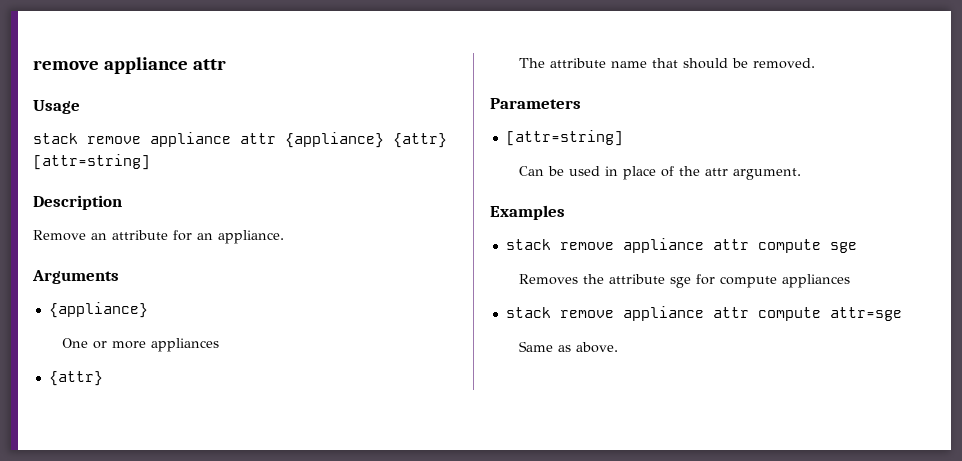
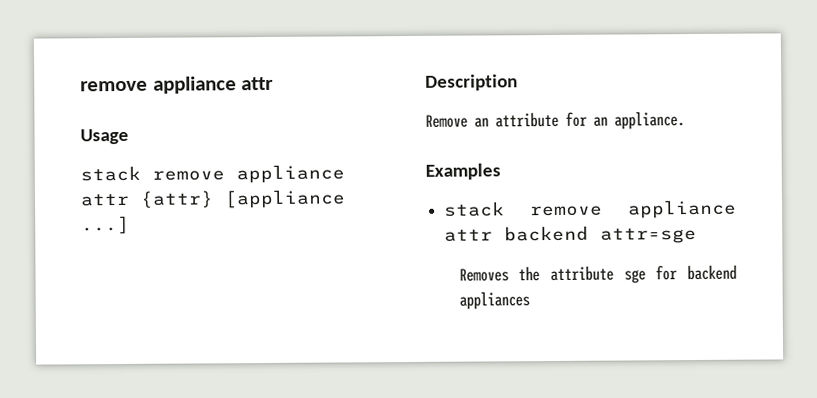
[285,132,447,148] [33,154,150,170] {appliance} {attr} [attr=string] -> [140,189,346,209] [81,215,130,235] {attr} [appliance ...]
[32,270,119,284] [48,302,148,318] [61,338,219,352] [48,371,103,386] [518,58,815,69] [490,98,581,109] [505,130,623,146] [518,166,801,180] // Arguments // {appliance} // One or more appliances // {attr} // The attribute name that should be removed. // Parameters // [attr=string] // Can be used in place of the attr argument. -> (685, 120) none
[757,239,857,253] compute sge -> [504,225,698,244] backend attr=sge
[719,274,850,288] [505,306,902,321] [518,341,618,353] compute appliances // stack remove appliance attr compute attr=sge // Same as above. -> [687,264,737,281] [458,291,530,310] backend appliances

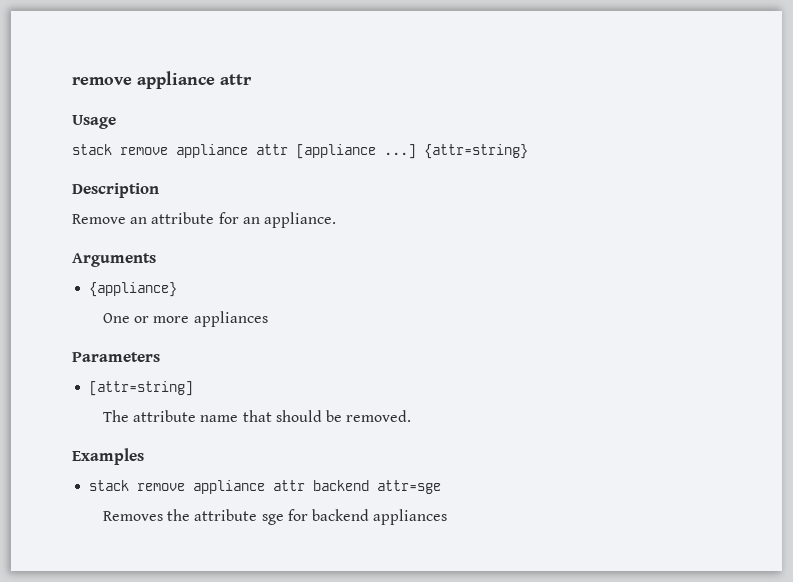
[140,190,214,208] {attr} -> (288, 149) none
(130, 225) none -> [424,144,528,159] {attr=string}
(685, 120) none -> [72,253,156,267] [89,282,178,297] [102,311,268,327] [72,352,160,362] [89,381,194,396] [102,410,412,422] // Arguments // {appliance} // One or more appliances // Parameters // [attr=string] // The attribute name that should be removed.

